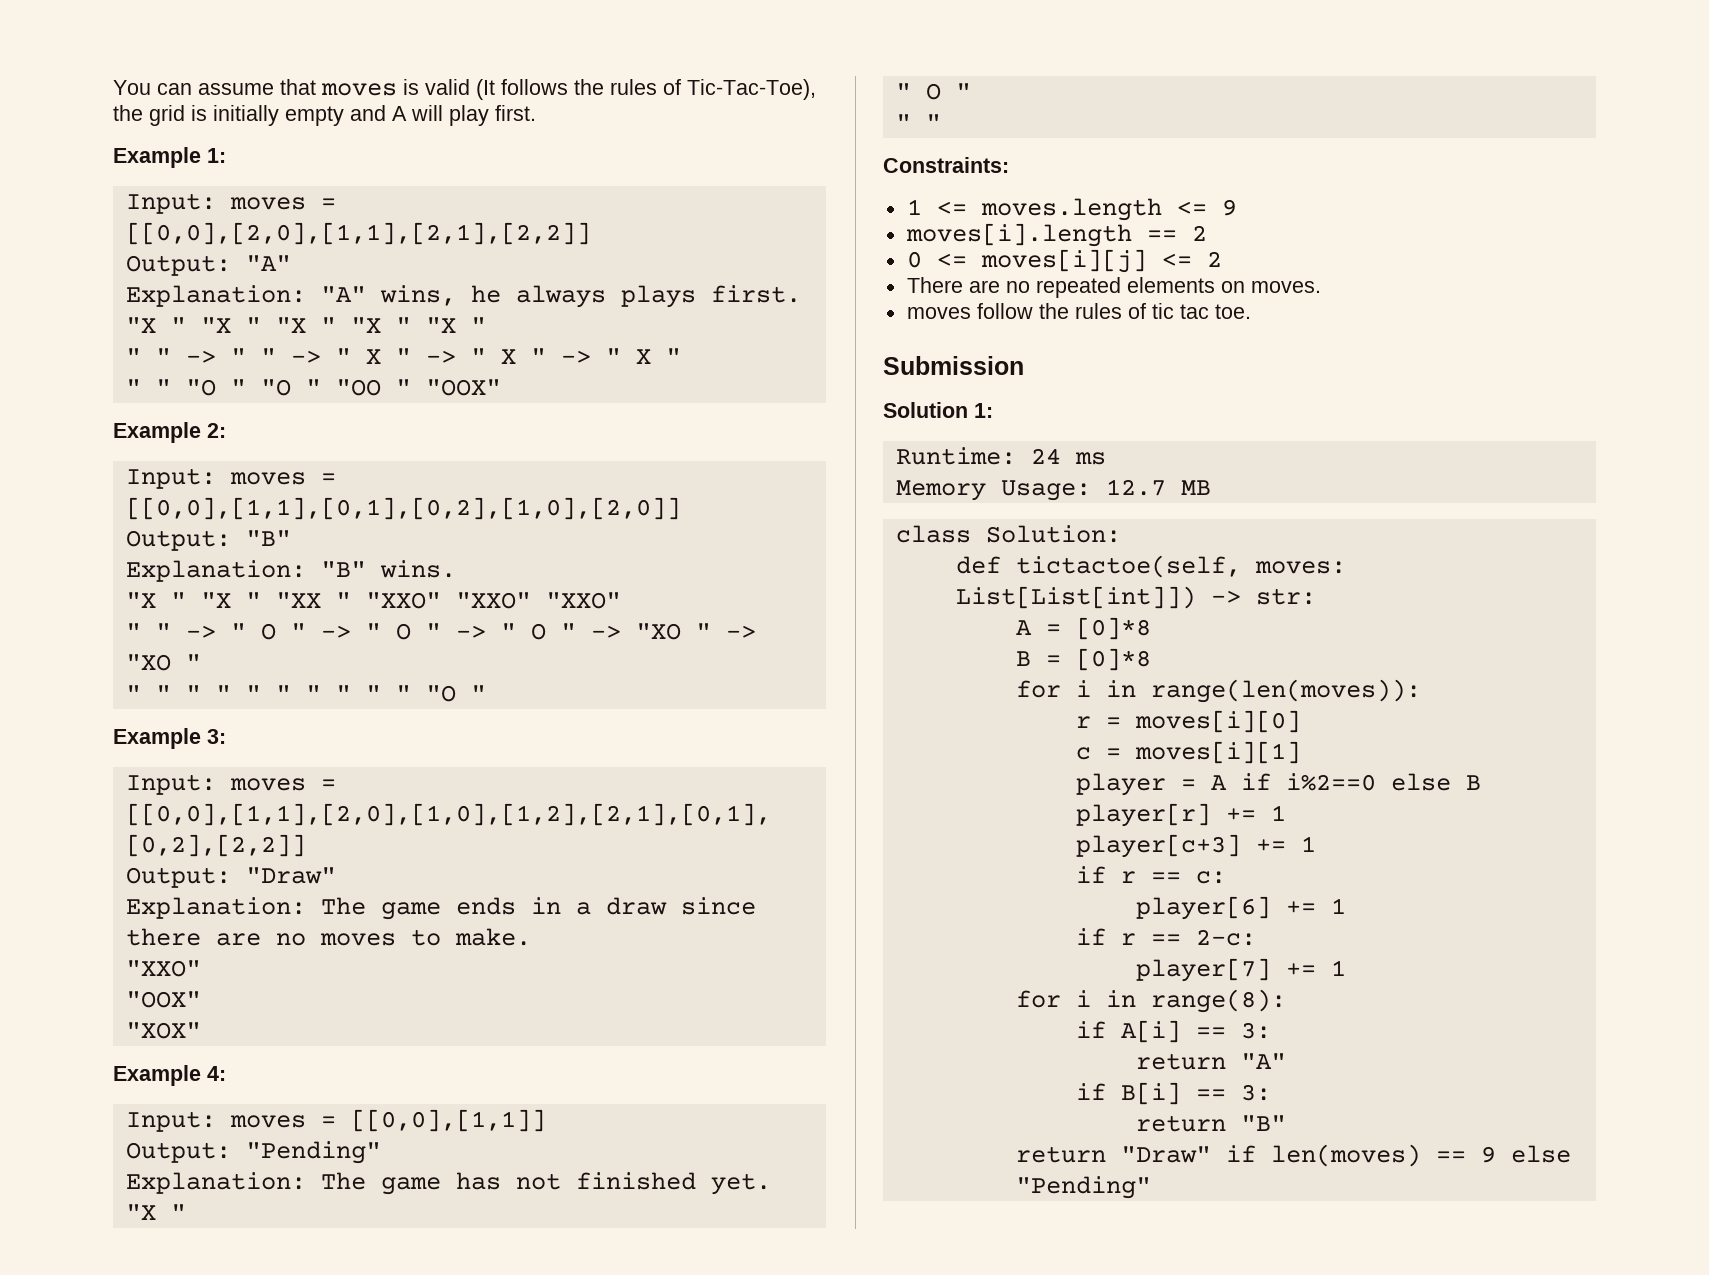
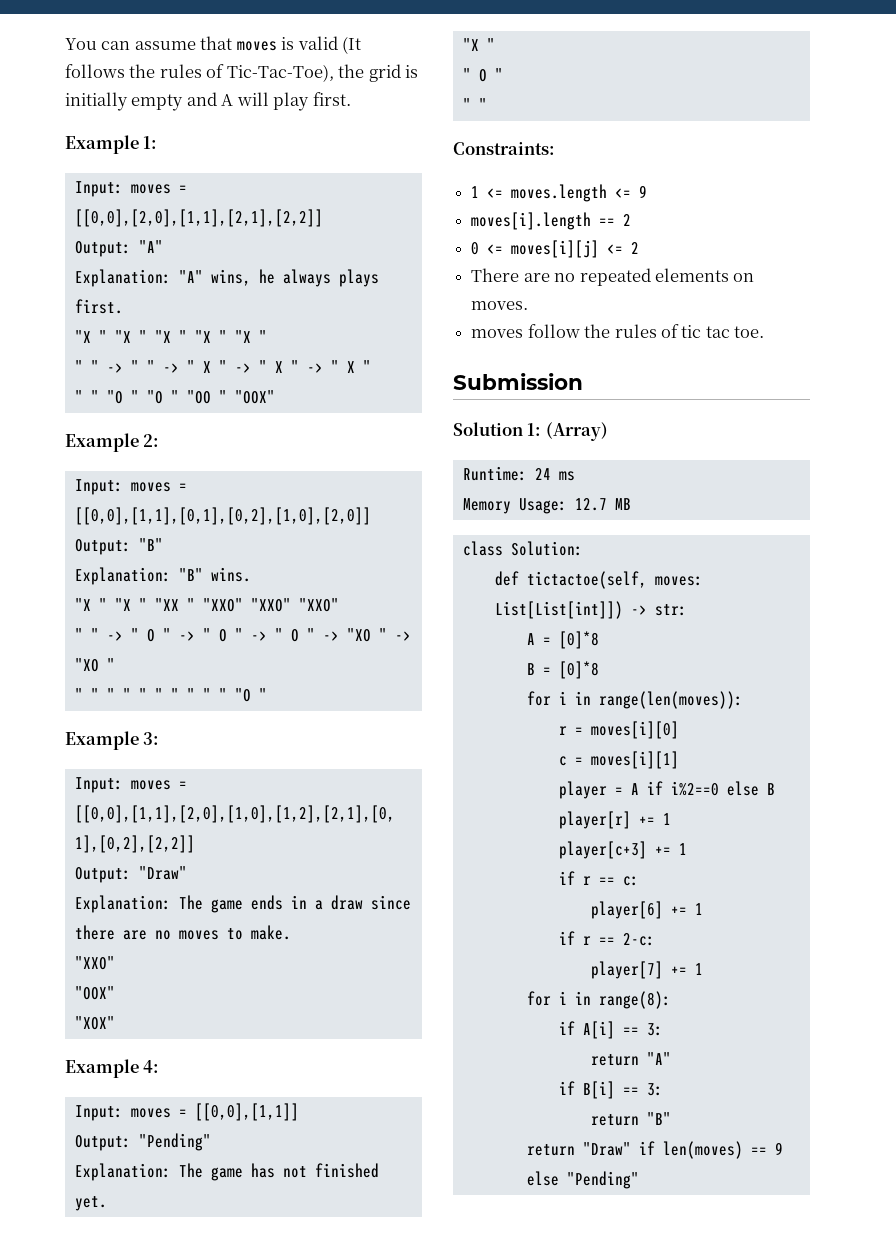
(993, 410) none -> [545,422,608,441] (Array)

